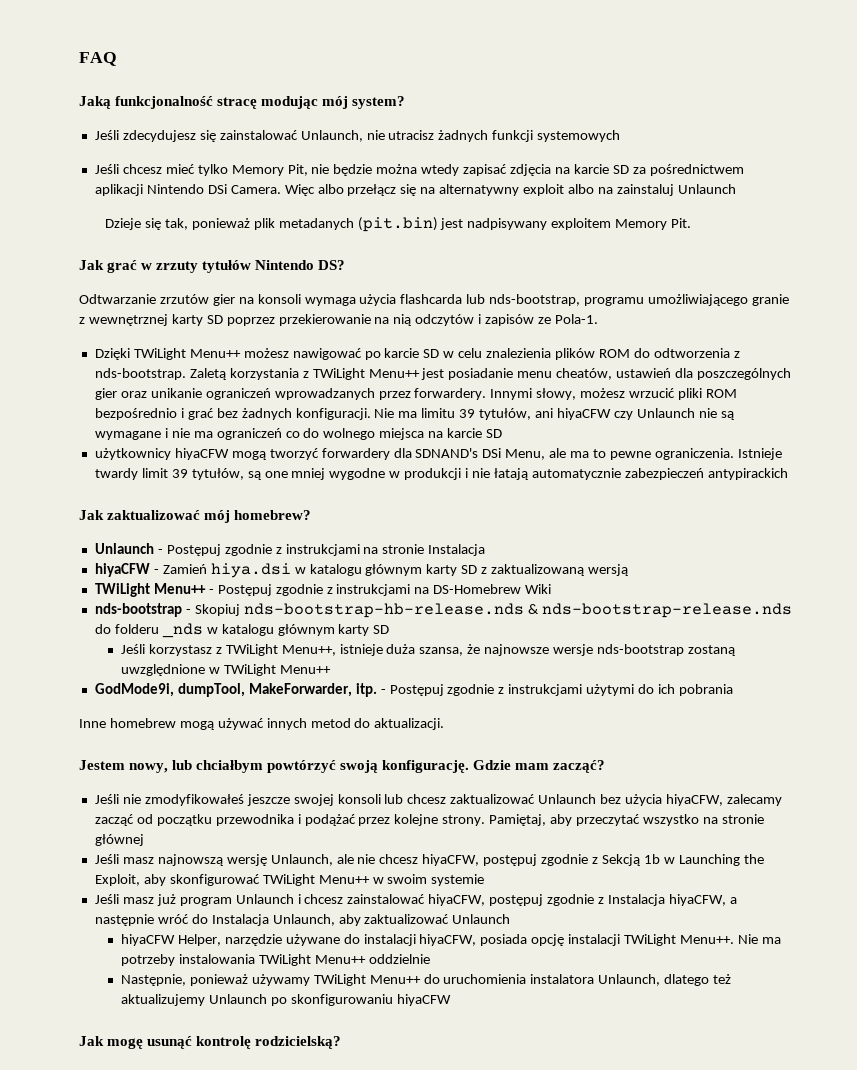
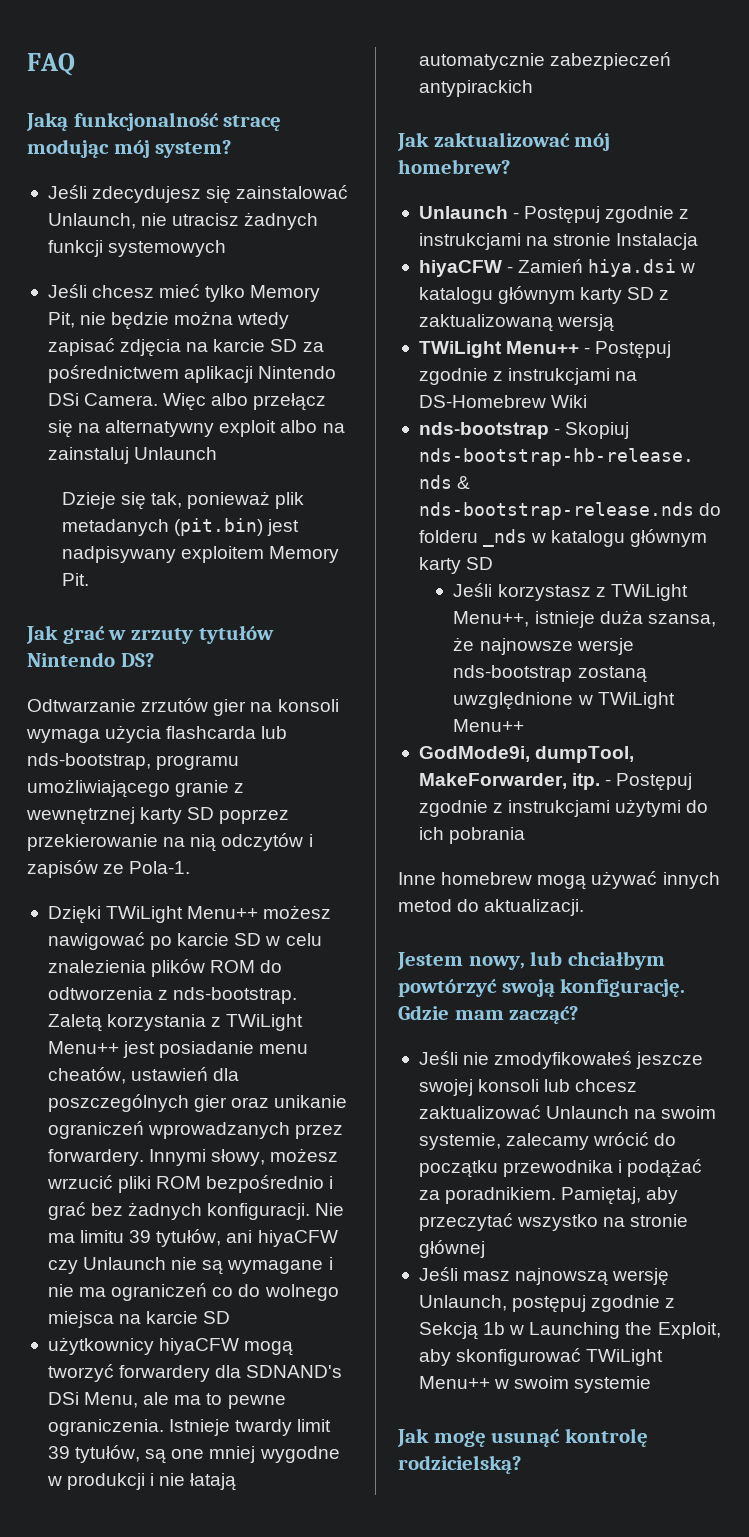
[600,794,782,806] [94,814,153,826] bez użycia hiyaCFW, zalecamy zacząć od -> [634,1106,717,1119] [418,1132,677,1150] na swoim systemie, zalecamy wrócić do
[358,814,486,826] przez kolejne strony. -> [418,1187,557,1204] za poradnikiem.
[336,854,480,866] ale nie chcesz hiyaCFW, -> (507, 1303) none
[94,894,737,906] [94,914,511,926] [120,934,781,946] [120,954,430,966] [120,974,732,986] [120,994,451,1006] // Jeśli masz już program Unlaunch i chcesz zainstalować hiyaCFW, postępuj zgodnie z Instalacja hiyaCFW, a następnie wróć do Instalacja Unlaunch, aby zaktualizować Unlaunch // hiyaCFW Helper, narzędzie używane do instalacji hiyaCFW, posiada opcję instalacji TWiLight Menu++. Nie ma potrzeby instalowania TWiLight Menu++ oddzielnie // Następnie, ponieważ używamy TWiLight Menu++ do uruchomienia instalatora Unlaunch, dlatego też aktualizujemy Unlaunch po skonfigurowaniu hiyaCFW -> (652, 1384) none

